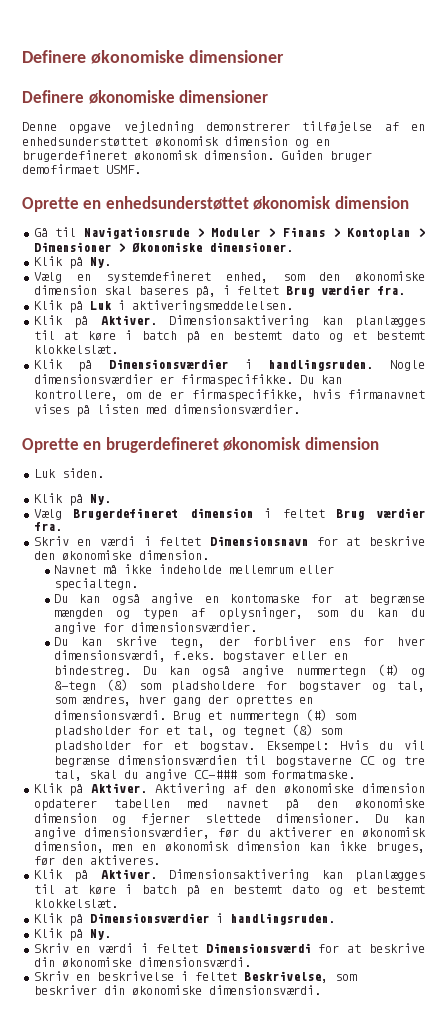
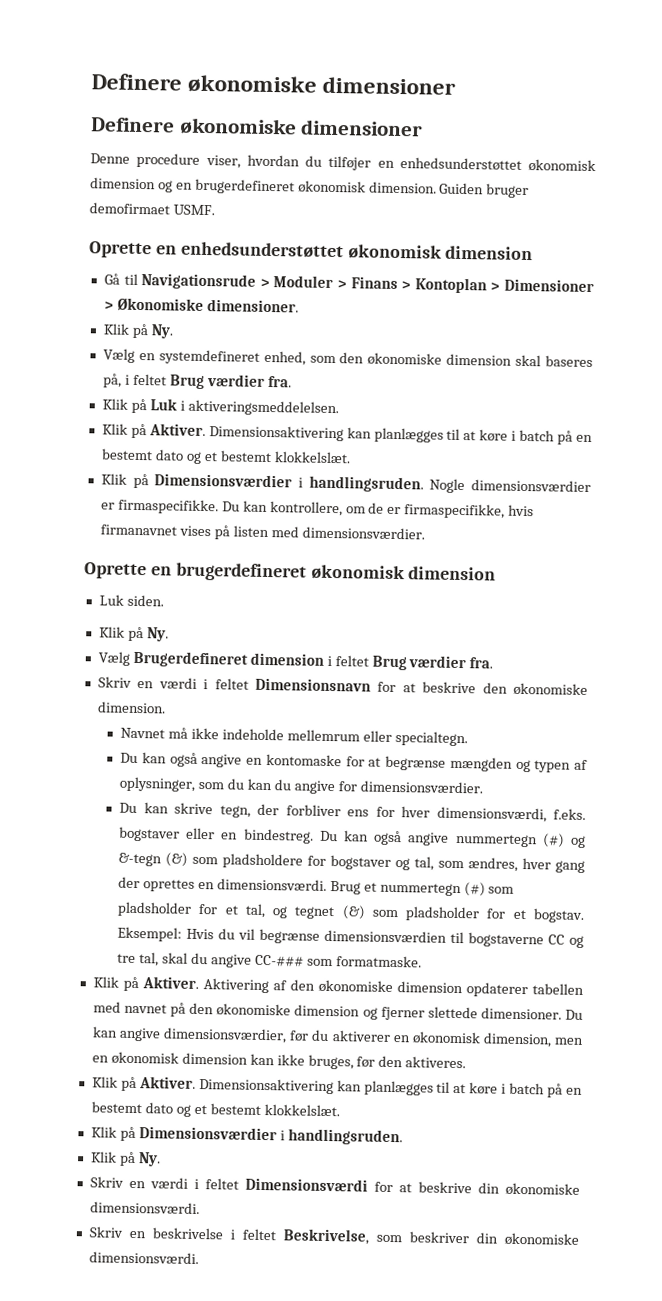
[69,121,399,134] opgave vejledning demonstrerer tilføjelse af -> [136,152,372,171] procedure viser, hvordan du tilføjer

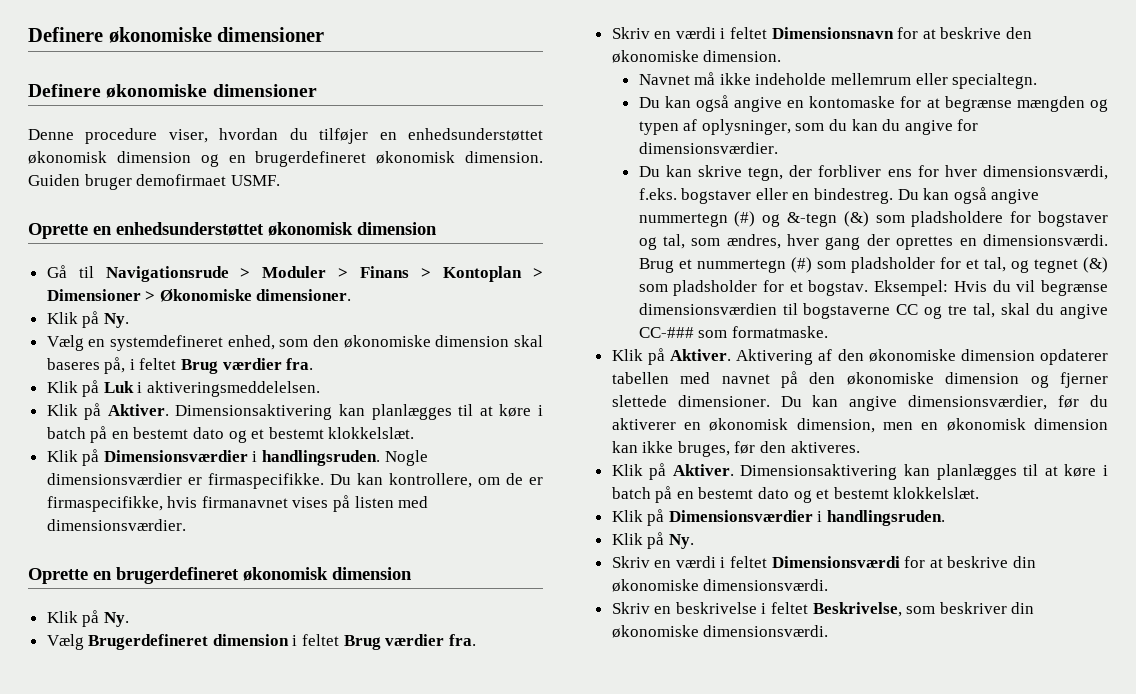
[98,594,164,607] // Luk siden. -> (412, 573) none

